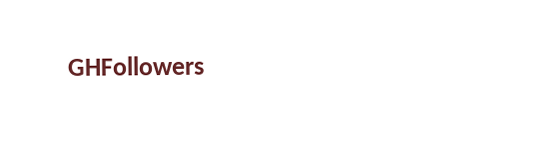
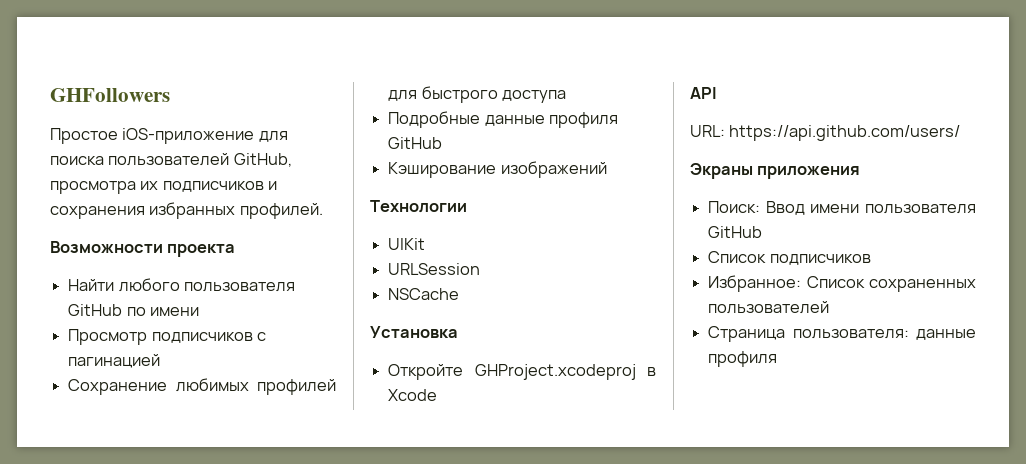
(204, 65) none -> [50,128,288,144] [50,153,292,167] [50,181,278,194] [50,202,323,219] [50,241,236,257] [68,278,296,292] [68,304,200,316] [68,329,267,345] [68,354,161,368] [68,378,337,395] [388,86,567,103] [388,111,619,128] [388,137,443,149] [388,161,607,178] [370,200,467,213] [388,238,426,250] [388,263,481,275] [388,288,460,300] [370,326,458,338] [388,364,656,380] [388,389,438,401] [690,87,717,99] [690,125,961,141] [690,163,861,179] [708,201,976,215] [708,226,763,238] [708,251,871,265] [708,275,977,292] [708,301,830,314] [708,326,977,342] [708,351,778,367] // Простое iOS-приложение для поиска пользователей GitHub, просмотра их подписчиков и сохранения избранных профилей. // Возможности проекта // Найти любого пользователя GitHub по имени // Просмотр подписчиков с пагинацией // Сохранение любимых профилей для быстрого доступа // Подробные данные профиля GitHub // Кэширование изображений // Технологии // UIKit // URLSession // NSCache // Установка // Откройте GHProject.xcodeproj в Xcode // API // URL: https://api.github.com/users/ // Экраны приложения // Поиск: Ввод имени пользователя GitHub // Список подписчиков // Избранное: Список сохраненных пользователей // Страница пользователя: данные профиля

